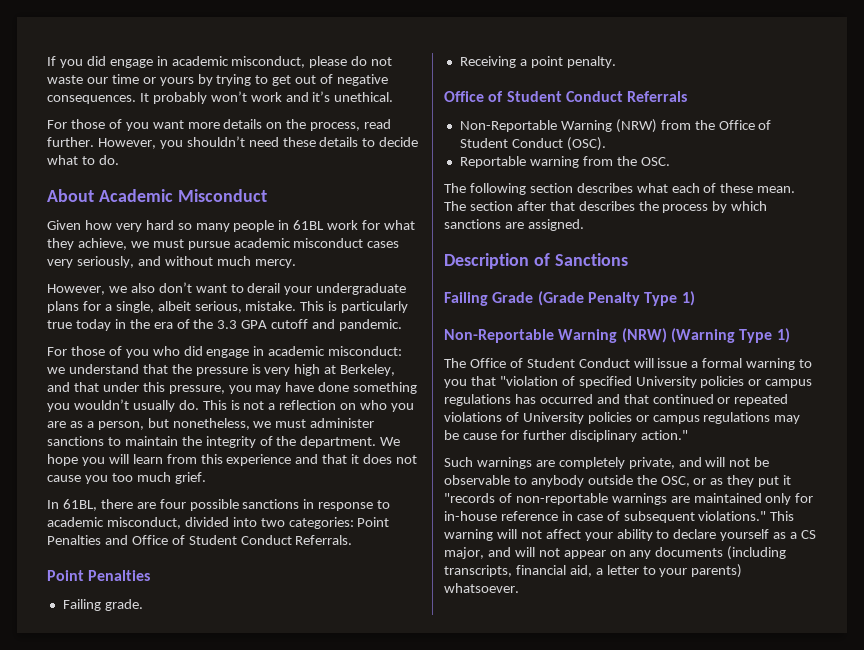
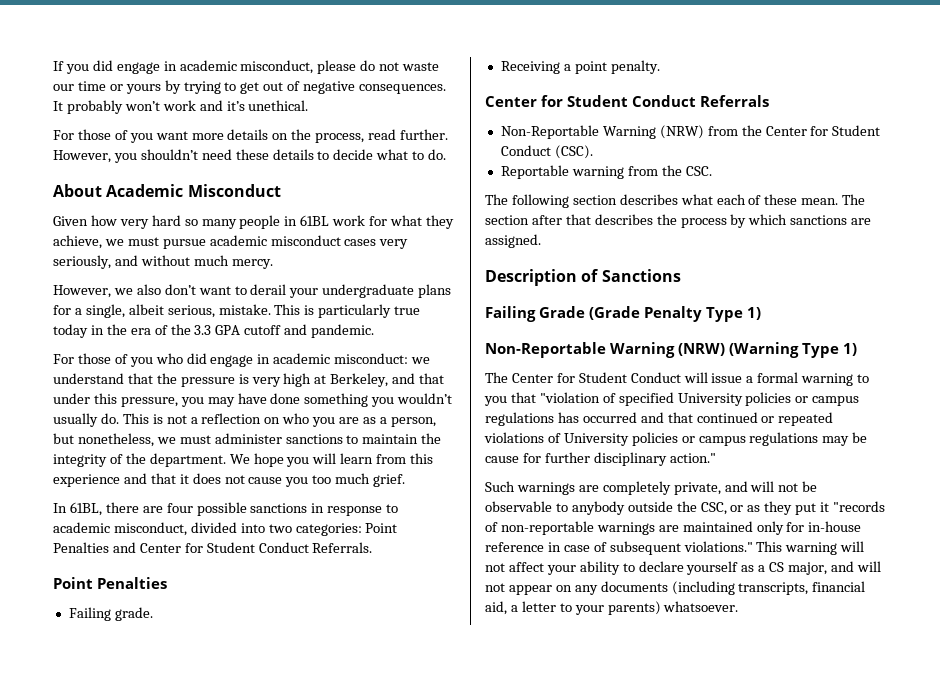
[131,535,185,545] Office of -> [139,543,203,553] Center for
[444,91,504,102] Office of -> [485,95,564,107] Center for
[718,120,772,130] [459,137,606,151] Office of Student Conduct (OSC). -> [765,125,881,136] [500,145,593,159] Center for Student Conduct (CSC).
[640,157,670,166] OSC. -> [685,166,712,176] CSC.
[469,358,523,368] Office of -> [511,373,575,383] Center for
[660,476,690,487] OSC, -> [700,502,727,515] CSC,

